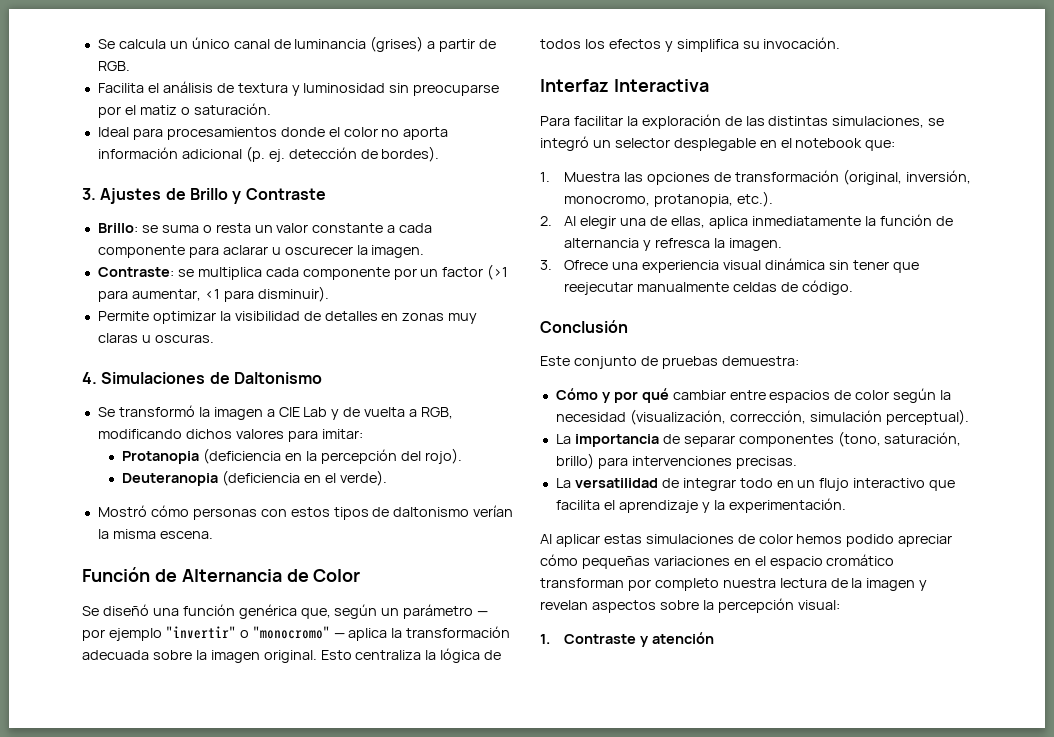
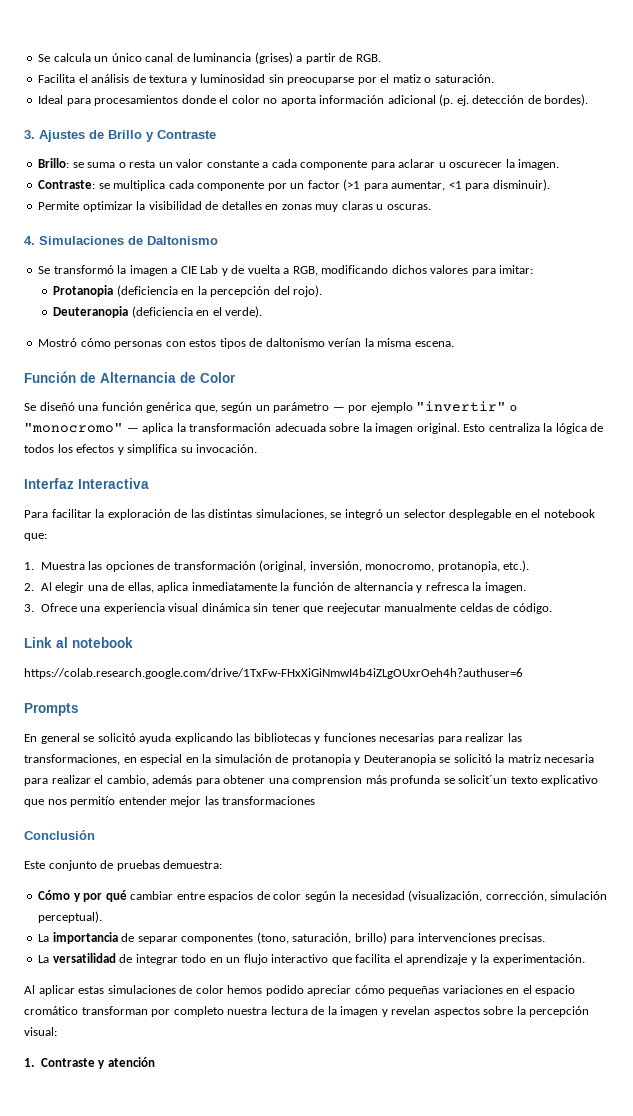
(854, 287) none -> [24,637,133,648] [24,668,523,679] [24,703,79,716] [24,733,522,744] [24,754,595,765] [24,775,599,786] [24,796,316,807] // Link al notebook // https://colab.research.google.com/drive/1TxFw-FHxXiGiNmwI4b4iZLgOUxrOeh4h?authuser=6 // Prompts // En general se solicitó ayuda explicando las bibliotecas y funciones necesarias para realizar las transformaciones, en especial en la simulación de protanopia y Deuteranopia se solicitó la matriz necesaria para realizar el cambio, además para obtener una comprension más profunda se solicit´un texto explicativo que nos permitío entender mejor las transformaciones

